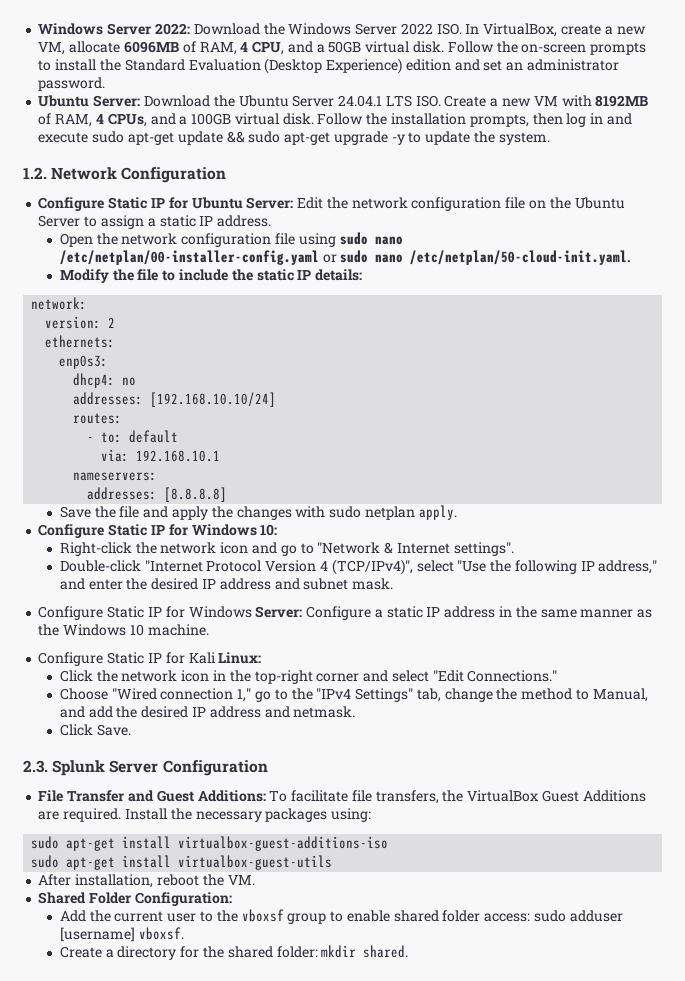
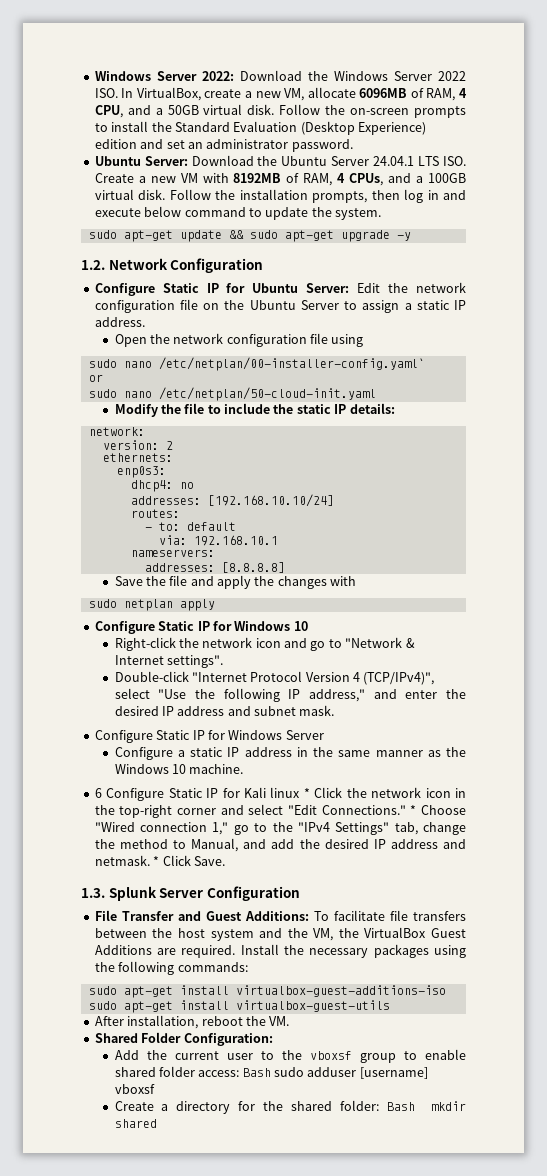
(89, 137) none -> [144,206,381,220] below command to update the system. //
[408,131,550,145] to update the system. -> (411, 236) none
[339,232,403,245] [59,250,319,265] sudo nano /etc/netplan/00-installer-config.yaml -> [88,357,425,371] // sudo nano /etc/netplan/00-installer-config.yaml` //
[340,250,632,265] sudo nano /etc/netplan/50-cloud-init.yaml. -> [88,387,376,401] // sudo nano /etc/netplan/50-cloud-init.yaml
(326, 512) none -> (357, 581) //
[418,505,457,520] [38,524,278,538] apply. // Configure Static IP for Windows 10: -> [179,599,215,611] [94,621,308,634] apply // Configure Static IP for Windows 10
[255,606,303,618] Server: -> [285,730,324,740] Server //
(209, 630) none -> [94,788,102,798] 6
[218,652,262,664] Linux: // -> [270,787,310,798] linux *
(558, 676) // -> [410,805,417,815] *
(356, 712) // -> [153,856,160,866] *
[23,760,48,773] 2.3. -> [81,888,105,898] 1.3.
[375,790,439,804] transfers, -> [413,911,466,921] [94,928,334,941] transfers between the host system and the VM,
[331,808,372,822] using: -> [434,945,466,958] [94,961,248,975] using the following commands:
(531, 917) none -> [242,1068,271,1077] Bash
[138,927,184,940] vboxsf. -> [114,1084,155,1094] vboxsf
[321,945,409,958] mkdir shared. -> [386,1101,466,1111] [114,1119,157,1128] Bash mkdir shared

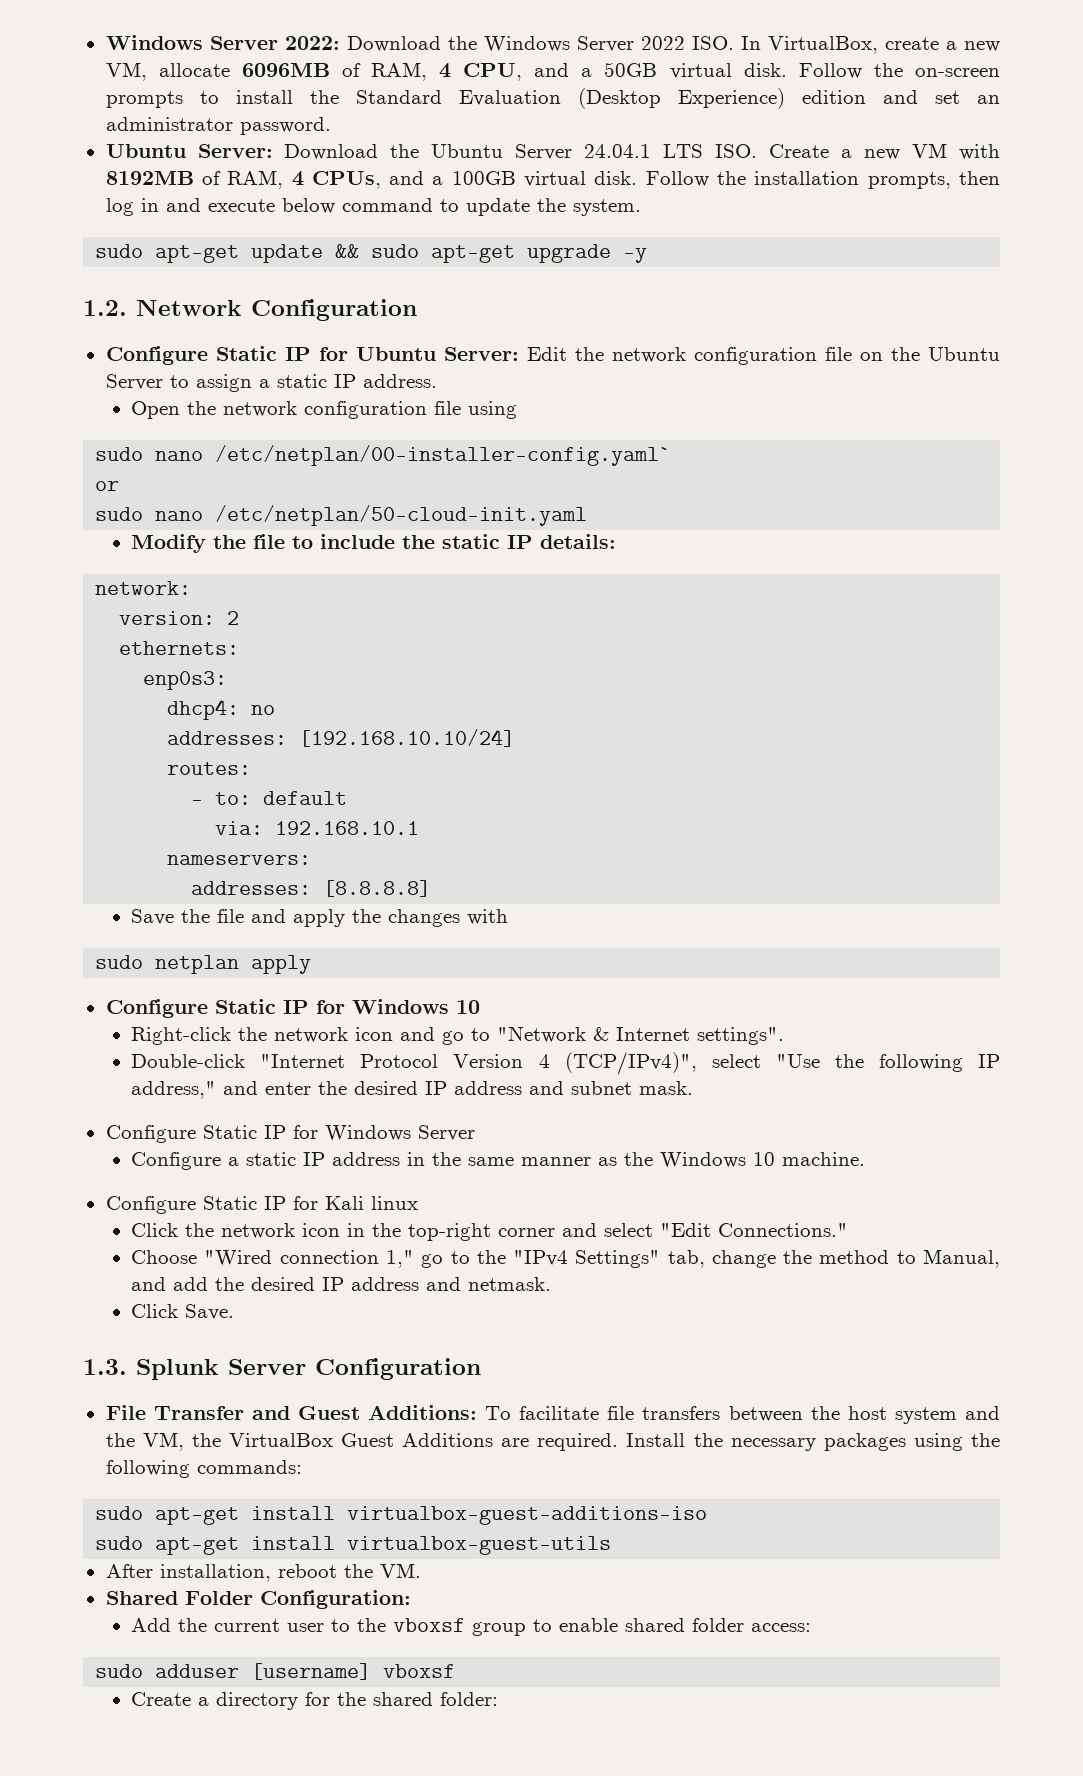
[94,788,102,798] 6 -> (866, 1159) none
[303,788,310,798] * -> (418, 1203) //
[410,805,417,815] * -> (849, 1230) //
[153,856,160,866] * -> (552, 1284) //
[242,1068,271,1077] Bash -> (812, 1627) //
[386,1101,466,1111] [114,1119,157,1128] Bash mkdir shared -> (499, 1699) none

